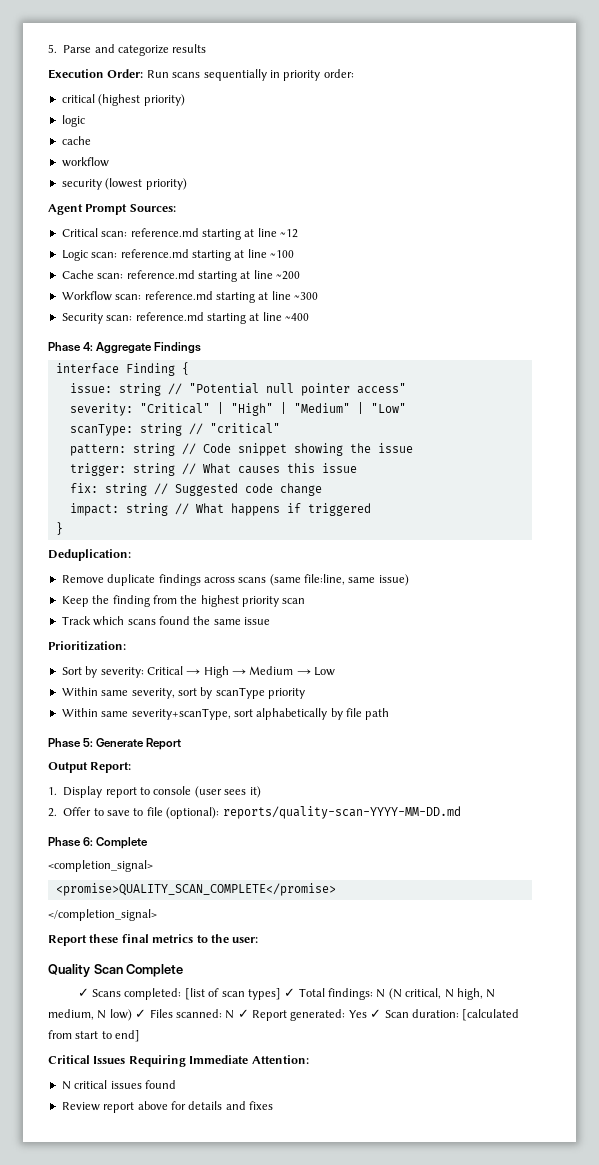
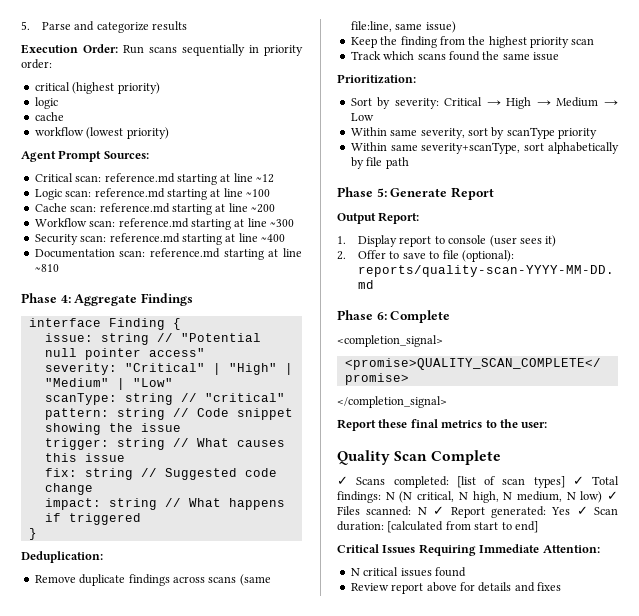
[61,179,102,190] // security -> (84, 131) none
(309, 317) none -> [34,248,302,260] [34,264,59,272] // Documentation scan: reference.md starting at line ~810

